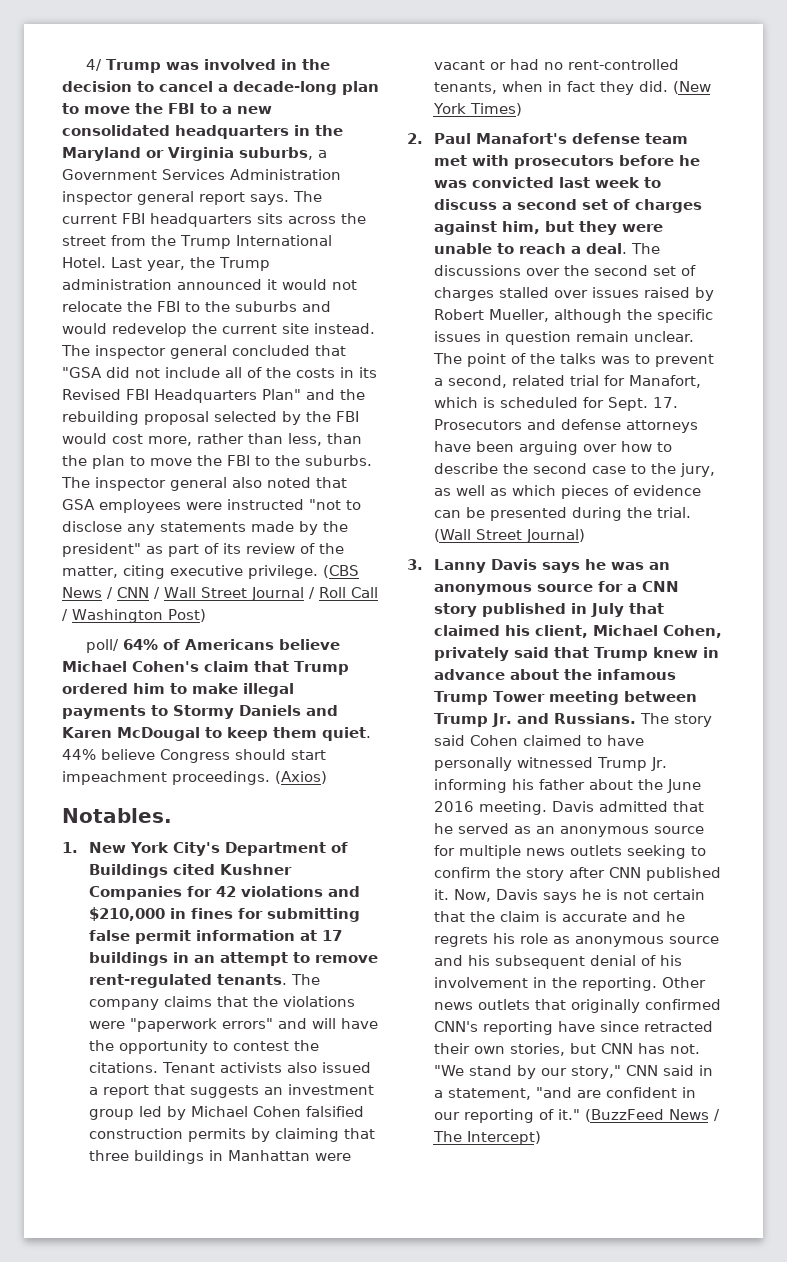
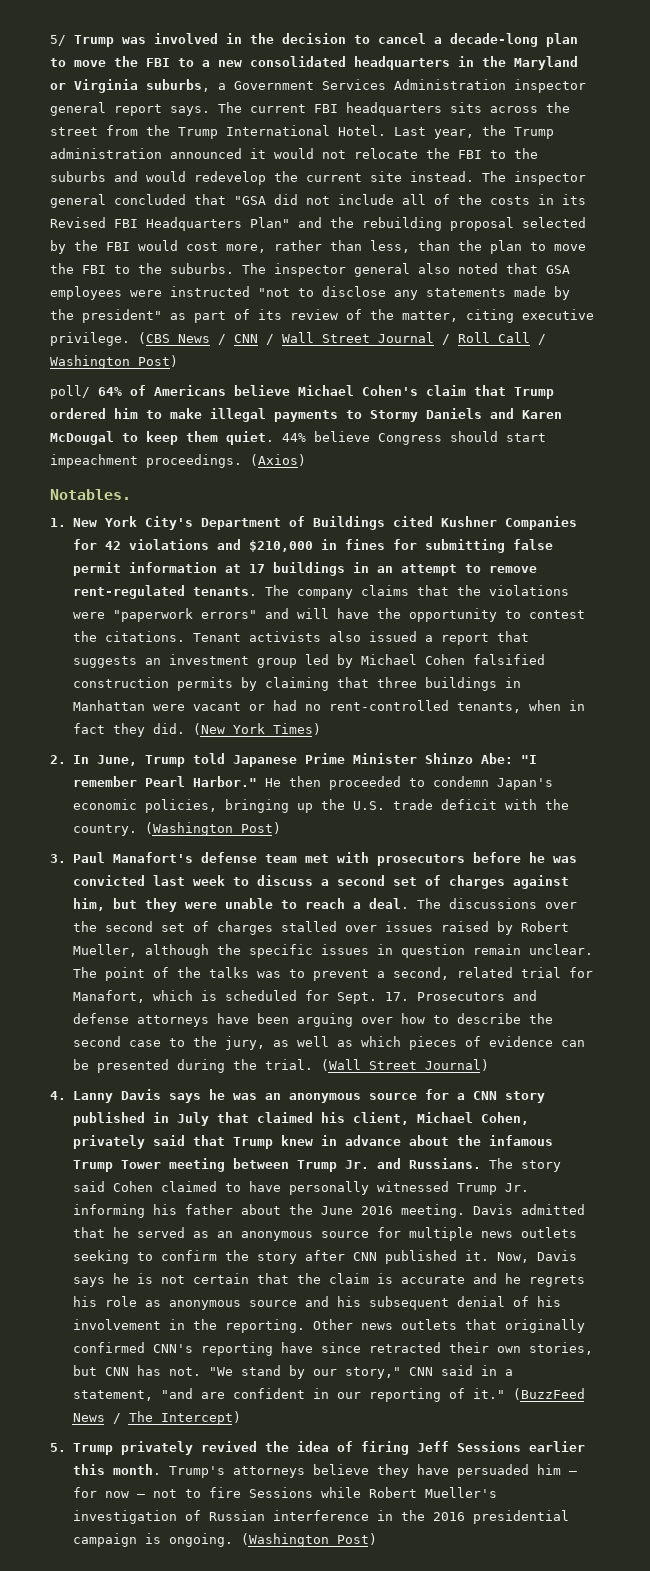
[86,59,103,71] 4/ -> [50,35,66,46] 5/
(423, 138) none -> [72,753,537,767] [72,776,553,790] [72,799,569,813] [72,822,281,836] [50,854,66,863] In June, Trump told Japanese Prime Minister Shinzo Abe: "I remember Pearl Harbor." He then proceeded to condemn Japan's economic policies, bringing up the U.S. trade deficit with the country. (Washington Post) // 3.
[407,559,423,570] 3. -> [50,1091,66,1100] 4.
(541, 1138) none -> [50,1441,585,1455] [72,1464,577,1478] [72,1487,497,1498] [72,1510,569,1524] [72,1533,377,1547] // 5. Trump privately revived the idea of firing Jeff Sessions earlier this month. Trump's attorneys believe they have persuaded him — for now — not to fire Sessions while Robert Mueller's investigation of Russian interference in the 2016 presidential campaign is ongoing. (Washington Post)

